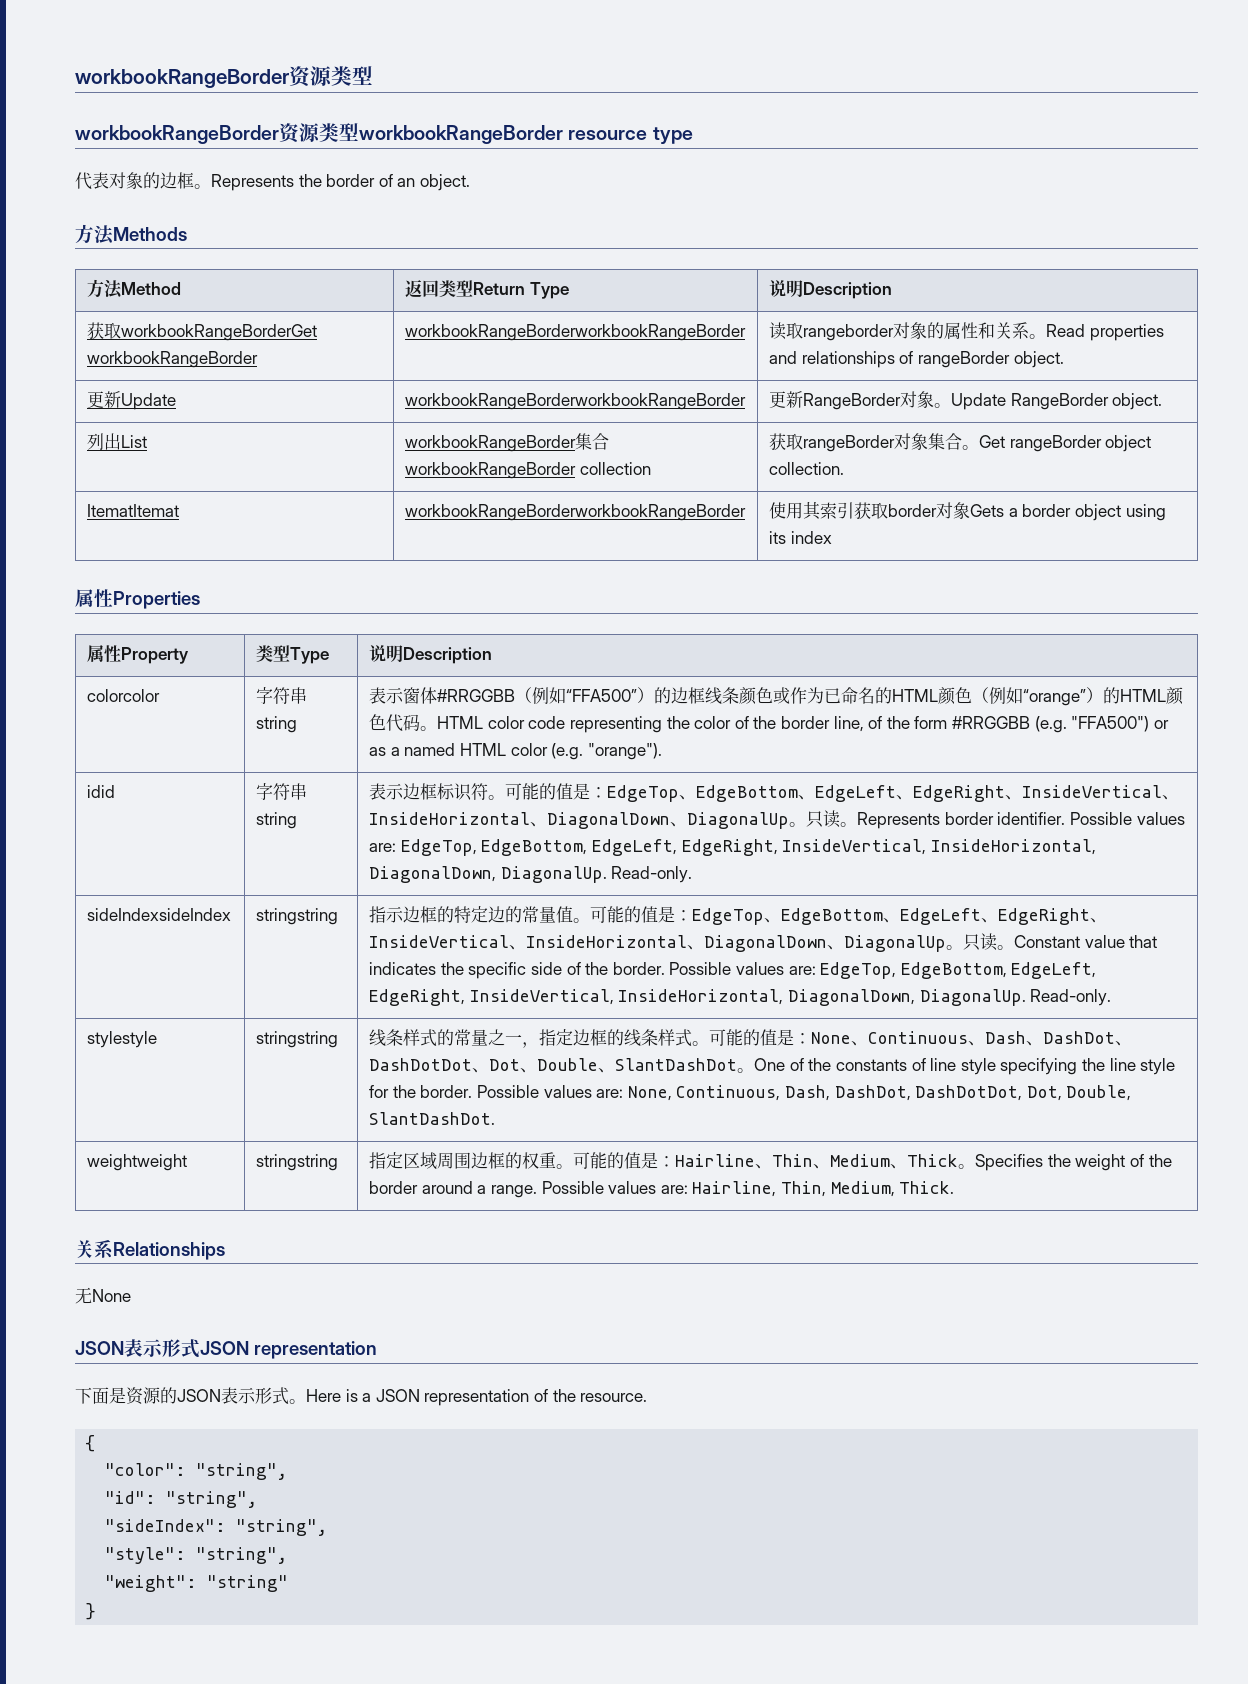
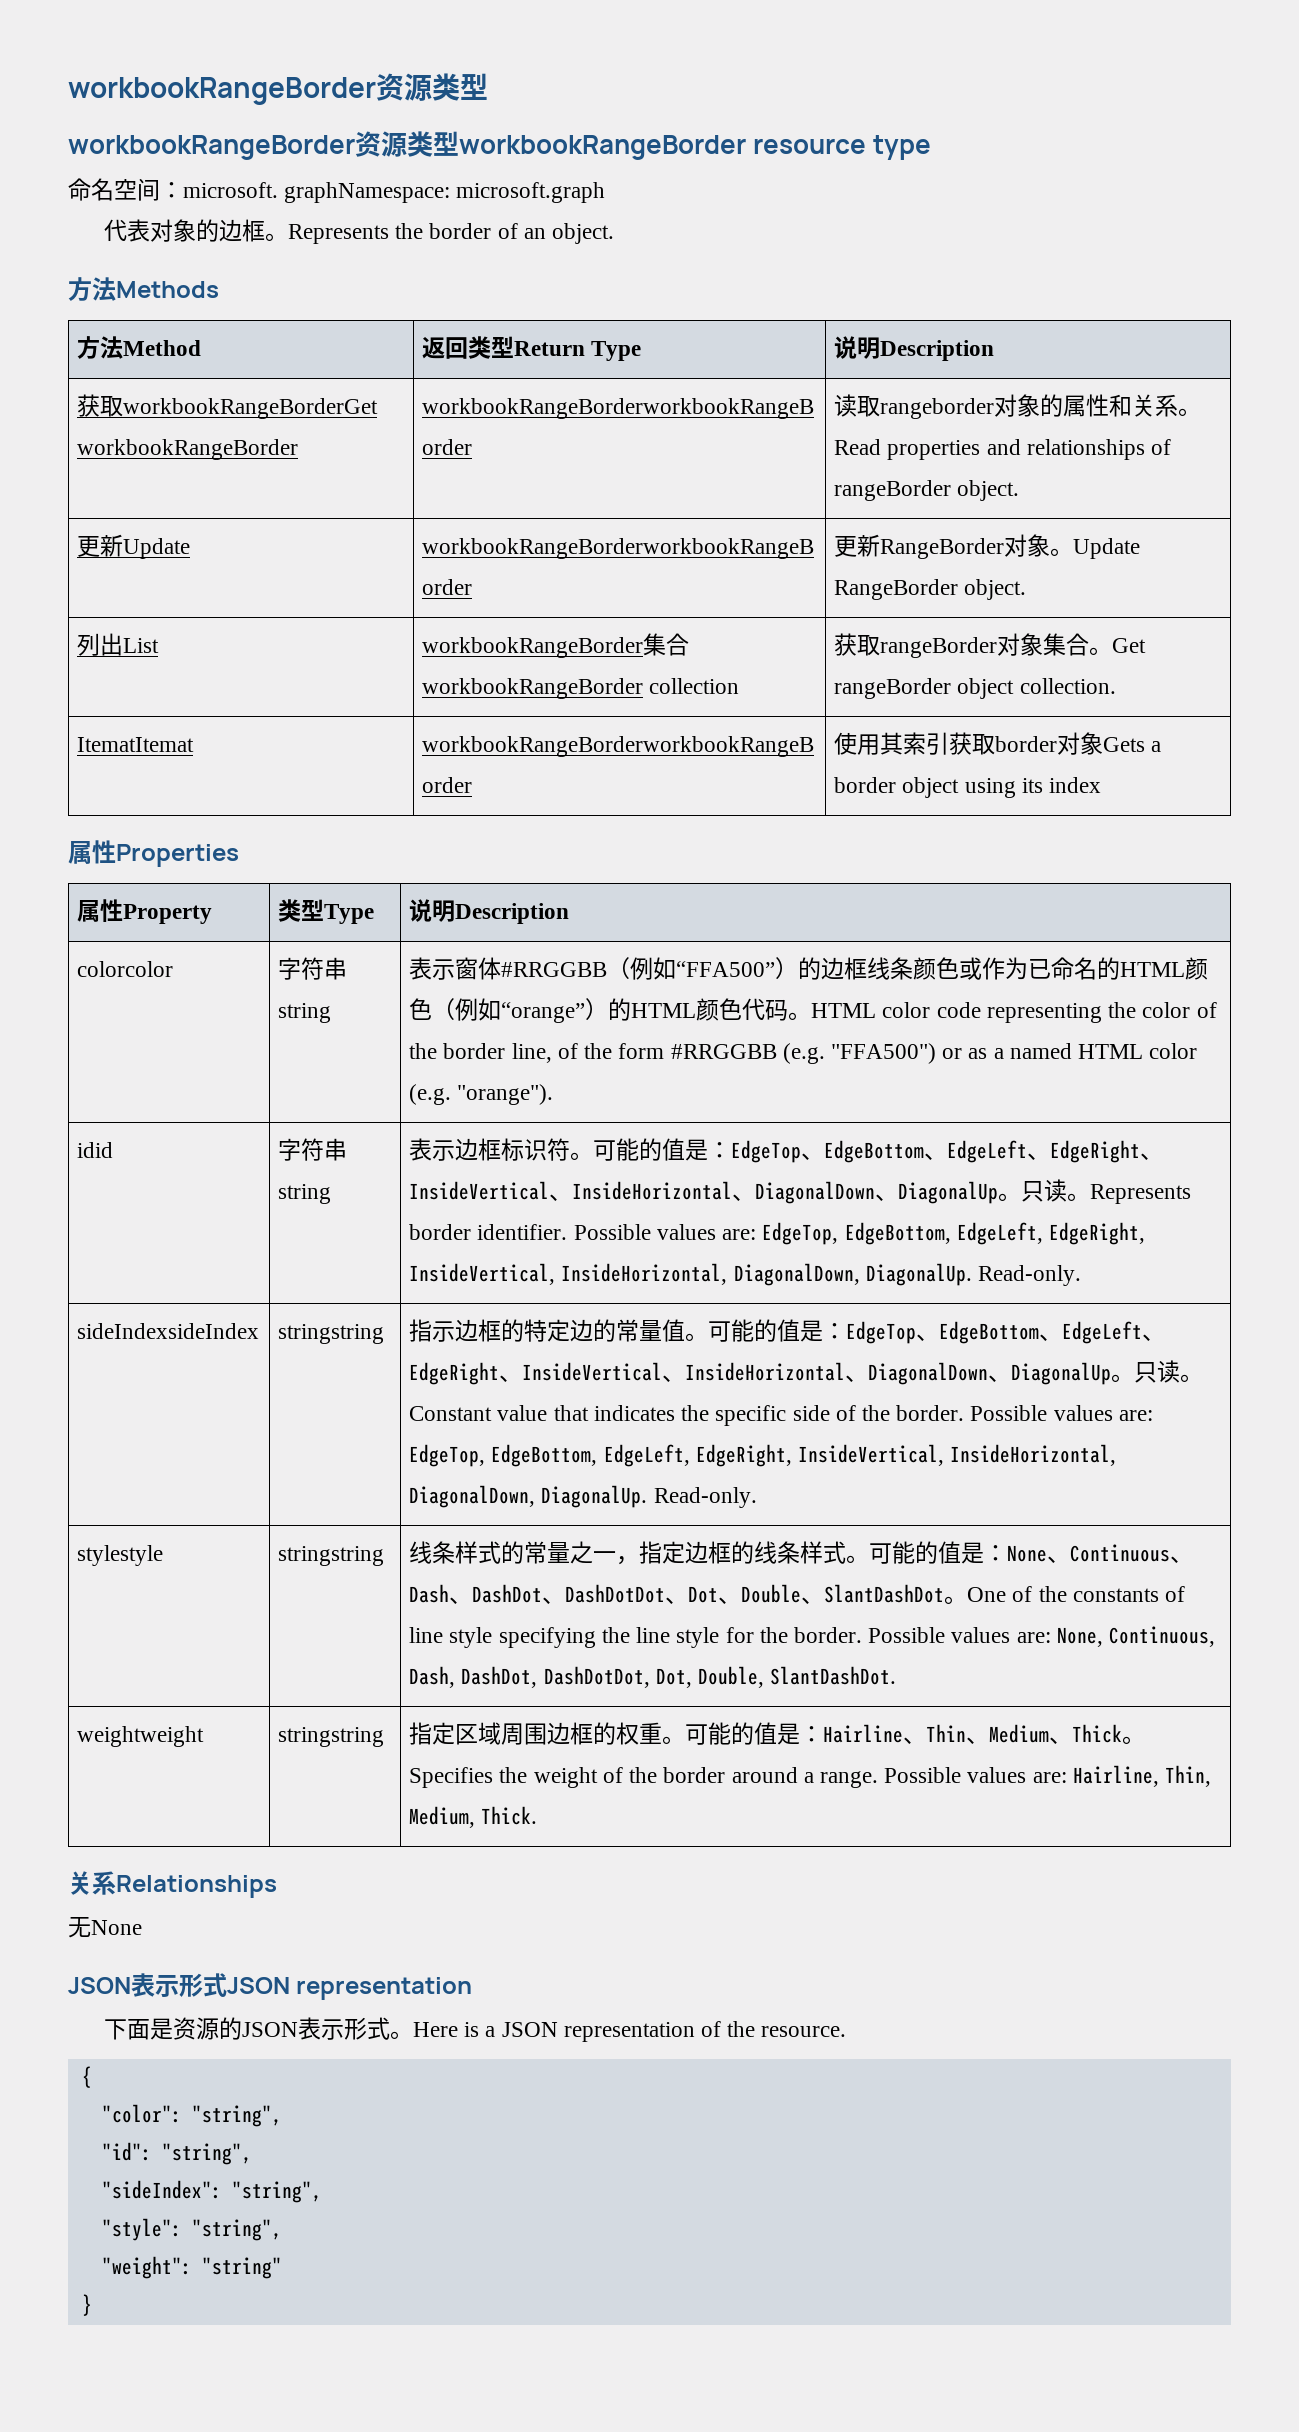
(693, 135) none -> [68,178,606,203] // 命名空间：microsoft. graphNamespace: microsoft.graph

